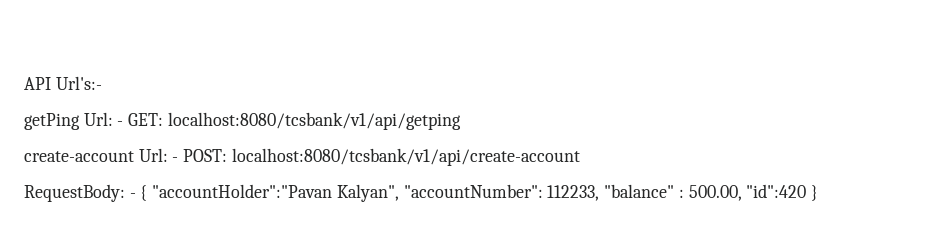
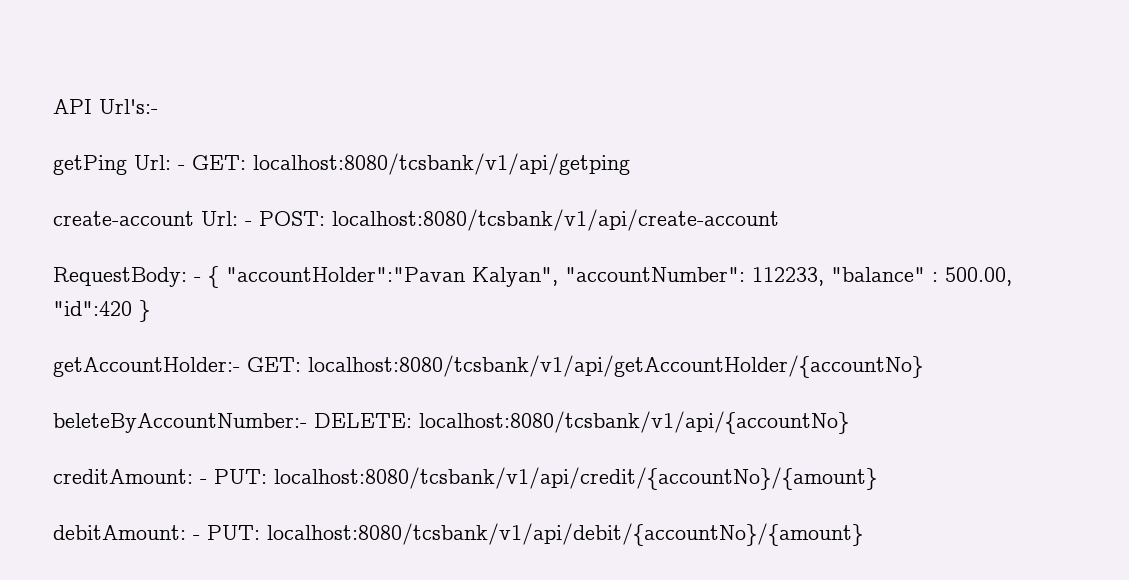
(818, 193) none -> [53,355,923,378] [53,411,849,434] [53,467,877,490] [53,523,863,546] // getAccountHolder:- GET: localhost:8080/tcsbank/v1/api/getAccountHolder/{accountNo} // beleteByAccountNumber:- DELETE: localhost:8080/tcsbank/v1/api/{accountNo} // creditAmount: - PUT: localhost:8080/tcsbank/v1/api/credit/{accountNo}/{amount} // debitAmount: - PUT: localhost:8080/tcsbank/v1/api/debit/{accountNo}/{amount}

